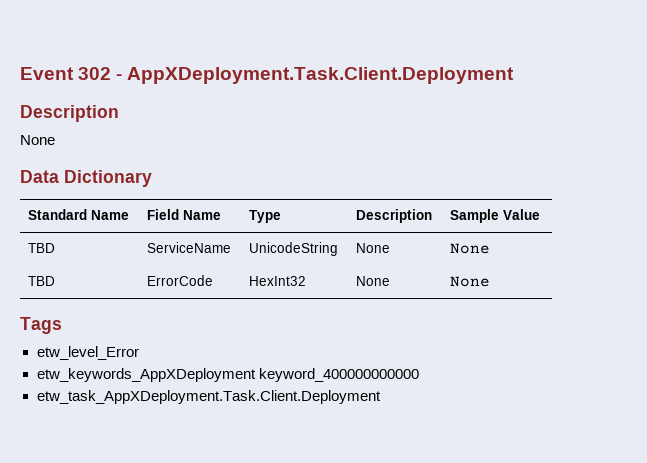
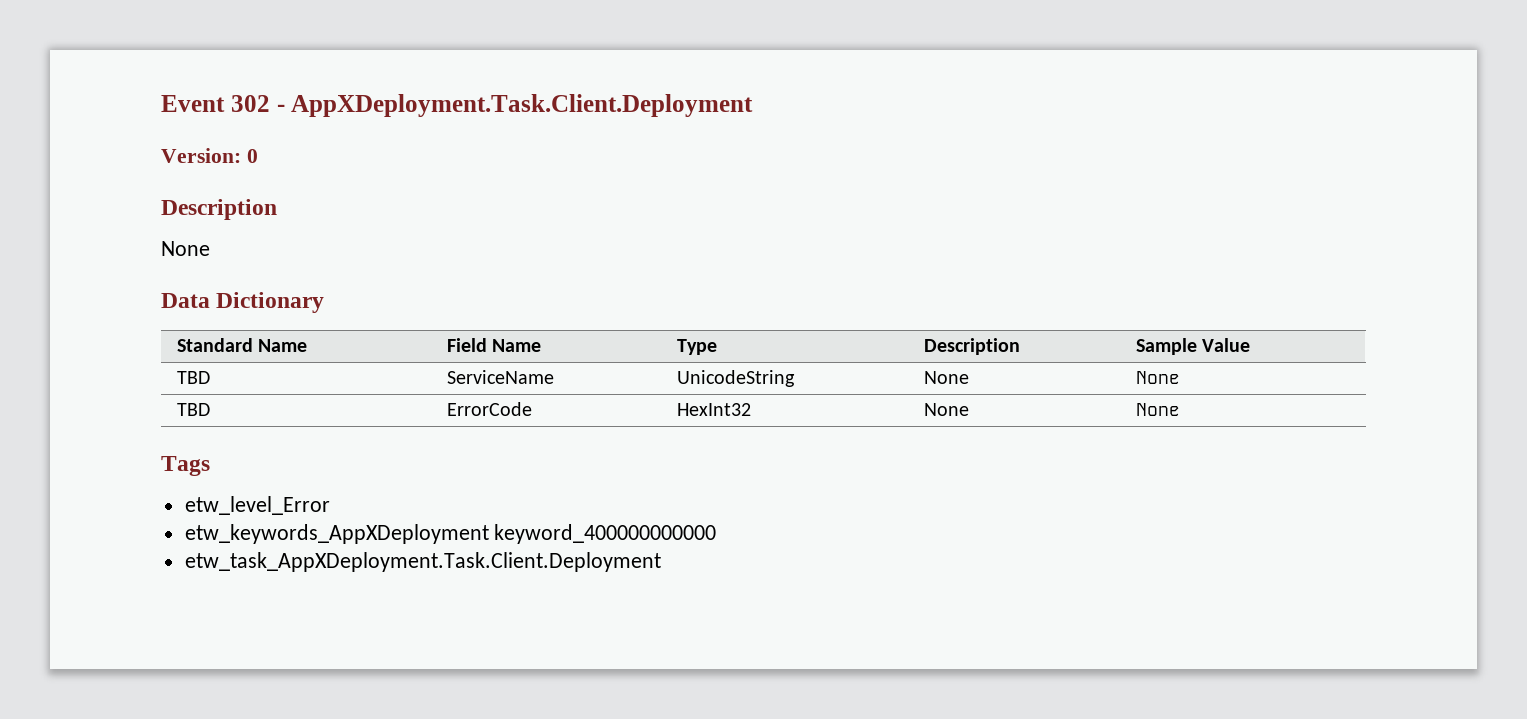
(515, 75) none -> [161,148,258,163] // Version: 0

